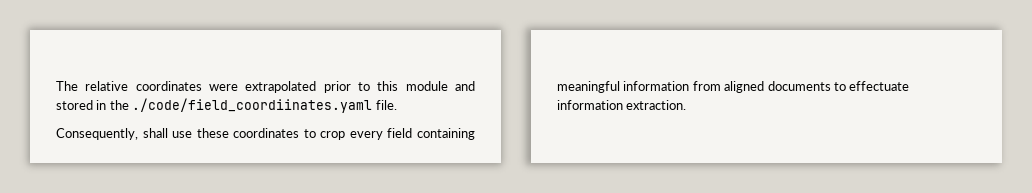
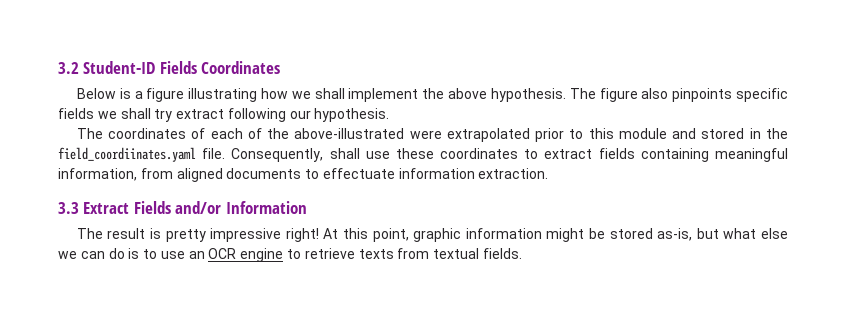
[56,81,202,91] The relative coordinates -> [58,61,281,74] [76,88,788,102] [58,108,390,122] [76,128,405,139] 3.2 Student-ID Fields Coordinates // Below is a figure illustrating how we shall implement the above hypothesis. The figure also pinpoints specific fields we shall try extract following our hypothesis. // The coordinates of each of the above-illustrated
[132,98,373,113] ./code/field_coordiinates.yaml -> [58,147,196,162] field_coordiinates.yaml
(397, 105) // -> (226, 153) none
[320,128,413,140] crop every field -> [544,148,635,159] extract fields
[623,81,690,91] information -> [58,168,137,181] information,
(687, 105) none -> [58,201,307,214] [76,228,788,242] [58,248,522,262] // 3.3 Extract Fields and/or Information // The result is pretty impressive right! At this point, graphic information might be stored as-is, but what else we can do is to use an OCR engine to retrieve texts from textual fields.

